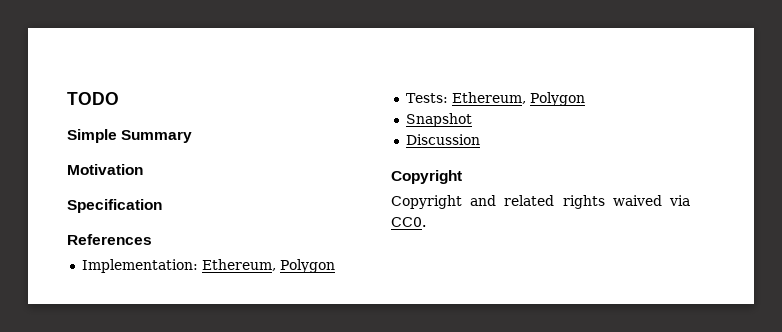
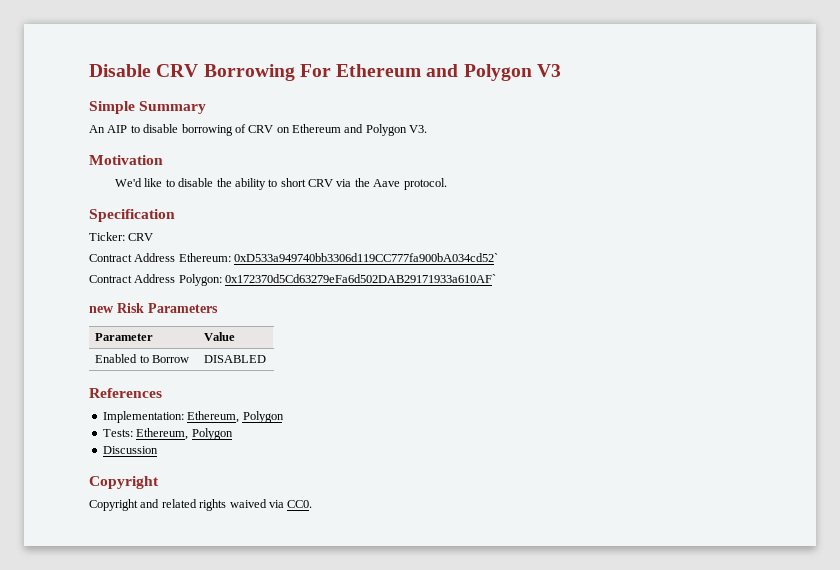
[67,92,119,105] [67,129,193,143] [67,164,143,175] [67,199,162,213] TODO // Simple Summary // Motivation // Specification -> [89,64,561,81] [89,101,207,114] [89,124,428,136] [89,155,163,165] [115,178,447,190] [89,209,175,222] [89,232,154,241] [89,253,499,262] [89,274,497,286] [89,303,218,313] [95,333,154,341] [204,332,236,341] [95,354,190,363] [204,355,267,363] Disable CRV Borrowing For Ethereum and Polygon V3 // Simple Summary // An AIP to disable borrowing of CRV on Ethereum and Polygon V3. // Motivation // We'd like to disable the ability to short CRV via the Aave protocol. // Specification // Ticker: CRV // Contract Address Ethereum: 0xD533a949740bb3306d119CC777fa900bA034cd52` // Contract Address Polygon: 0x172370d5Cd63279eFa6d502DAB29171933a610AF` // new Risk Parameters // Parameter | Value // Enabled to Borrow | DISABLED
[405,113,472,127] // Snapshot -> (233, 434) none

